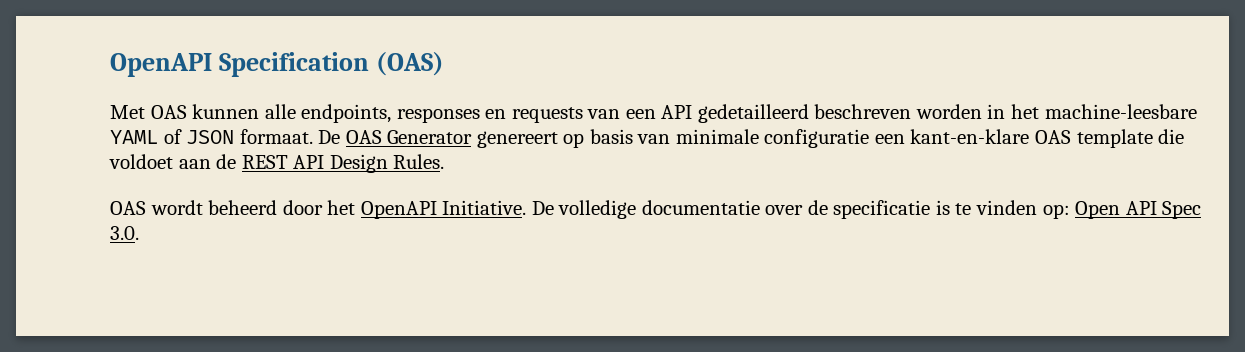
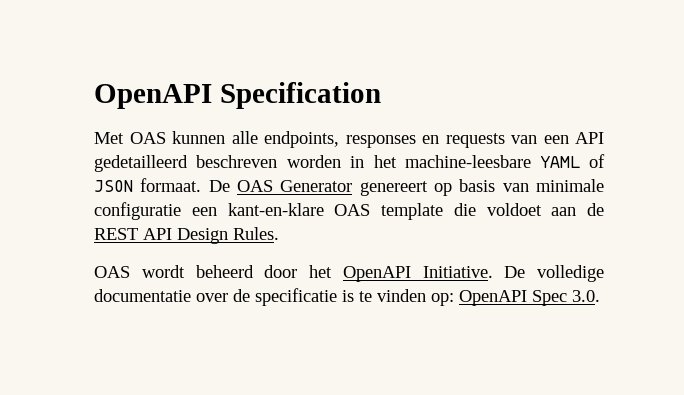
[376,52,445,76] (OAS) -> (381, 95) none
[1075,201,1157,219] Open API -> [459,290,527,306] OpenAPI

